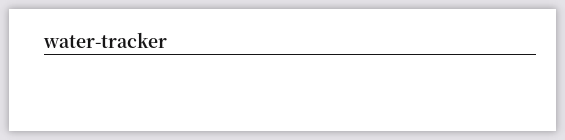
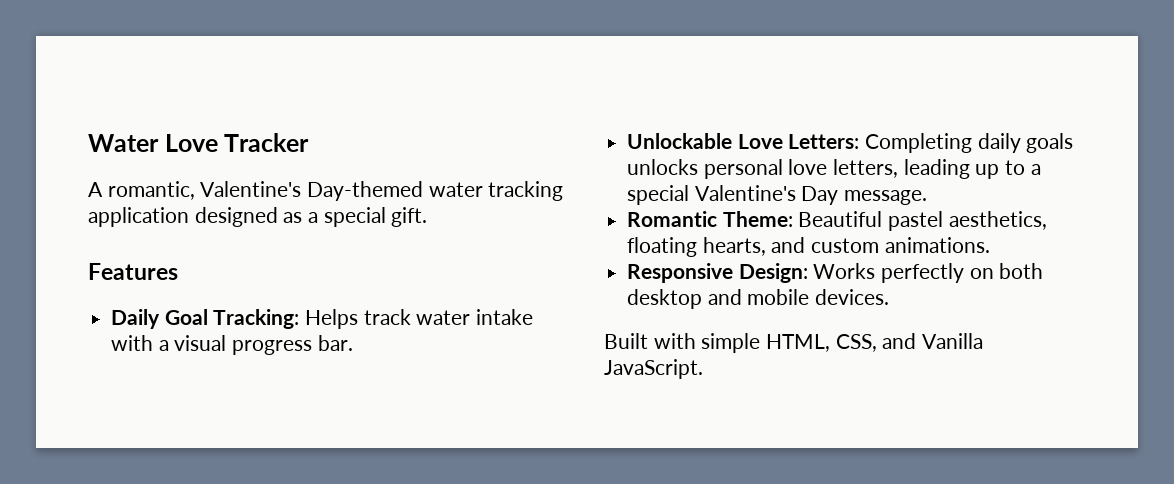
[43,32,167,48] water-tracker -> [88,133,310,152] [88,181,564,201] [88,207,428,227] [88,263,178,280] [111,309,534,329] [111,335,353,355] [627,133,1074,153] [627,159,1041,179] [627,185,928,205] [627,211,1047,231] [627,237,990,257] [627,263,1044,283] [627,289,890,309] [604,333,984,353] [604,359,703,379] Water Love Tracker // A romantic, Valentine's Day-themed water tracking application designed as a special gift. // Features // Daily Goal Tracking: Helps track water intake with a visual progress bar. // Unlockable Love Letters: Completing daily goals unlocks personal love letters, leading up to a special Valentine's Day message. // Romantic Theme: Beautiful pastel aesthetics, floating hearts, and custom animations. // Responsive Design: Works perfectly on both desktop and mobile devices. // Built with simple HTML, CSS, and Vanilla JavaScript.

